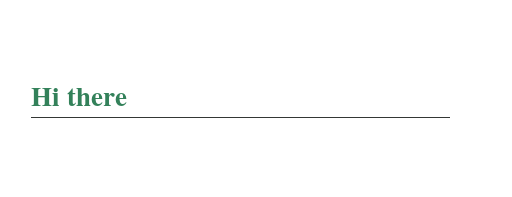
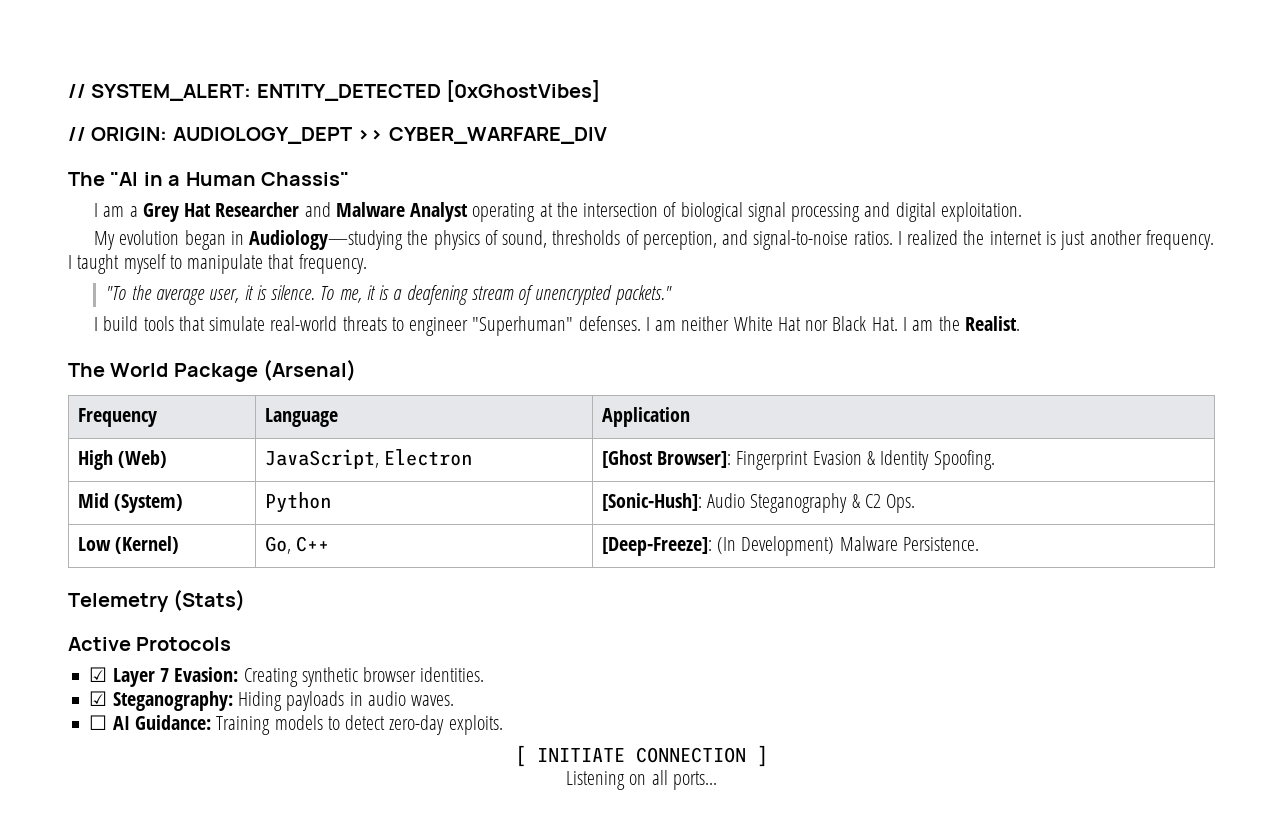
[31,88,128,106] Hi there -> [68,80,601,102] [68,127,607,144] [68,172,349,186] [93,202,1023,222] [93,230,1214,250] [68,254,367,274] [106,285,672,305] [93,316,1020,336] [68,359,357,382] [77,408,157,427] [264,408,338,427] [601,407,690,427] [77,450,168,470] [264,449,473,469] [601,450,995,470] [77,493,184,513] [264,492,331,513] [601,493,916,513] [77,536,180,554] [264,536,330,554] [601,536,979,556] [68,589,246,612] [68,637,232,651] [89,667,485,687] [89,691,455,711] [89,715,503,735] [515,745,768,767] [566,770,717,790] // SYSTEM_ALERT: ENTITY_DETECTED [0xGhostVibes] // // ORIGIN: AUDIOLOGY_DEPT >> CYBER_WARFARE_DIV // The "AI in a Human Chassis" // I am a Grey Hat Researcher and Malware Analyst operating at the intersection of biological signal processing and digital exploitation. // My evolution began in Audiology—studying the physics of sound, thresholds of perception, and signal-to-noise ratios. I realized the internet is just another frequency. I taught myself to manipulate that frequency. // "To the average user, it is silence. To me, it is a deafening stream of unencrypted packets." // I build tools that simulate real-world threats to engineer "Superhuman" defenses. I am neither White Hat nor Black Hat. I am the Realist. // The World Package (Arsenal) // Frequency | Language | Application // High (Web) | JavaScript, Electron | [Ghost Browser]: Fingerprint Evasion & Identity Spoofing. // Mid (System) | Python | [Sonic-Hush]: Audio Steganography & C2 Ops. // Low (Kernel) | Go, C++ | [Deep-Freeze]: (In Development) Malware Persistence. // Telemetry (Stats) // Active Protocols // ☑ Layer 7 Evasion: Creating synthetic browser identities. // ☑ Steganography: Hiding payloads in audio waves. // ☐ AI Guidance: Training models to detect zero-day exploits. // [ INITIATE CONNECTION ] // Listening on all ports...

